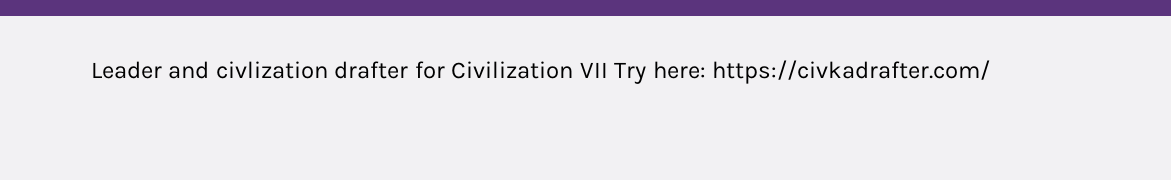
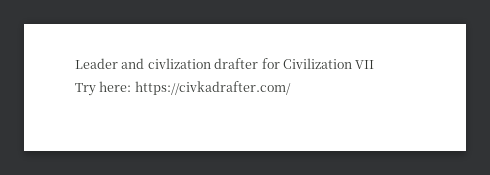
(608, 70) none -> (375, 64) //

